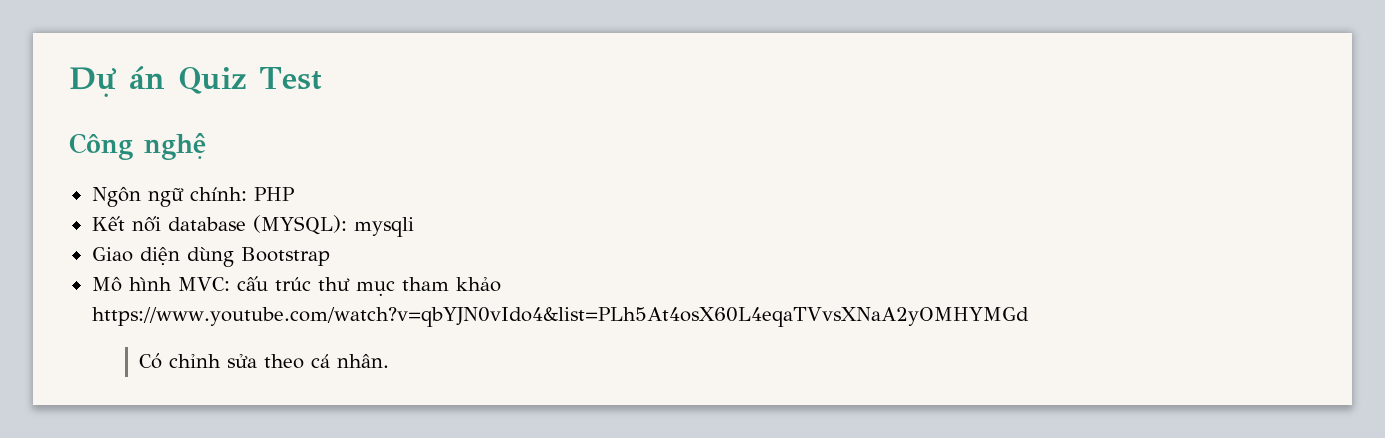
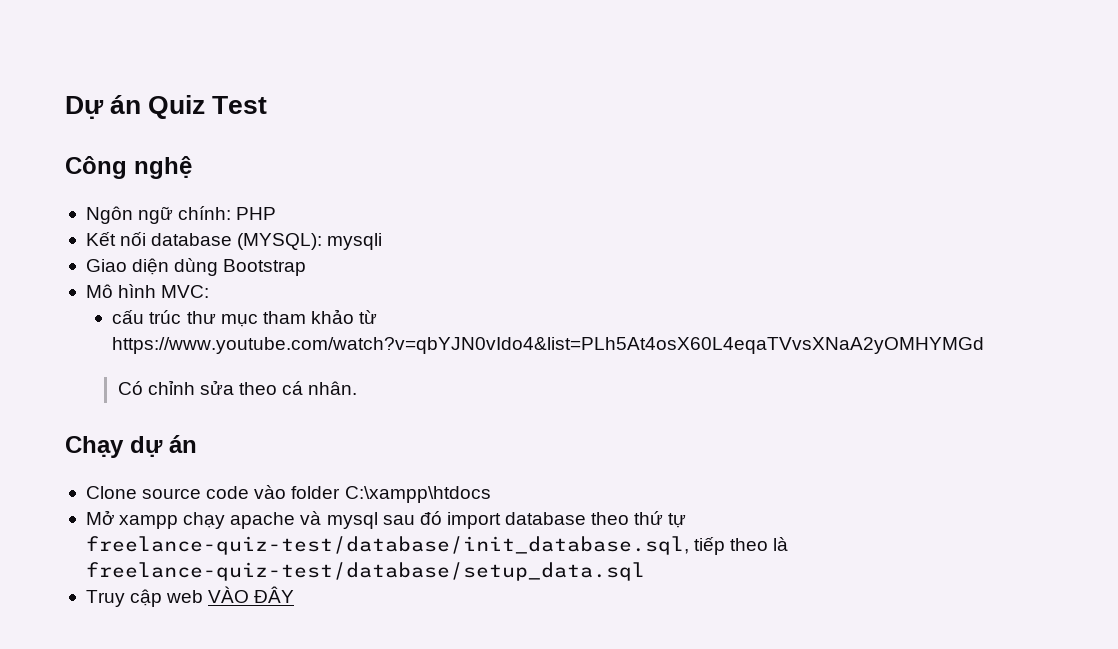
(230, 284) none -> (210, 291) //
(501, 284) none -> [359,310,378,324] từ
(390, 360) none -> [65,435,197,458] [85,485,491,503] [85,510,687,529] [85,536,789,555] [85,562,645,581] [85,586,295,607] // Chạy dự án // Clone source code vào folder C:\xampp\htdocs // Mở xampp chạy apache và mysql sau đó import database theo thứ tự freelance-quiz-test/database/init_database.sql, tiếp theo là freelance-quiz-test/database/setup_data.sql // Truy cập web VÀO ĐÂY

